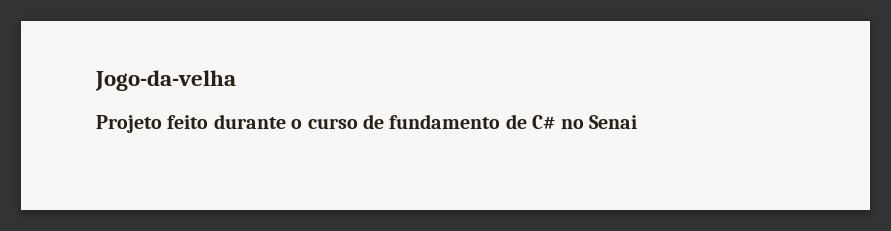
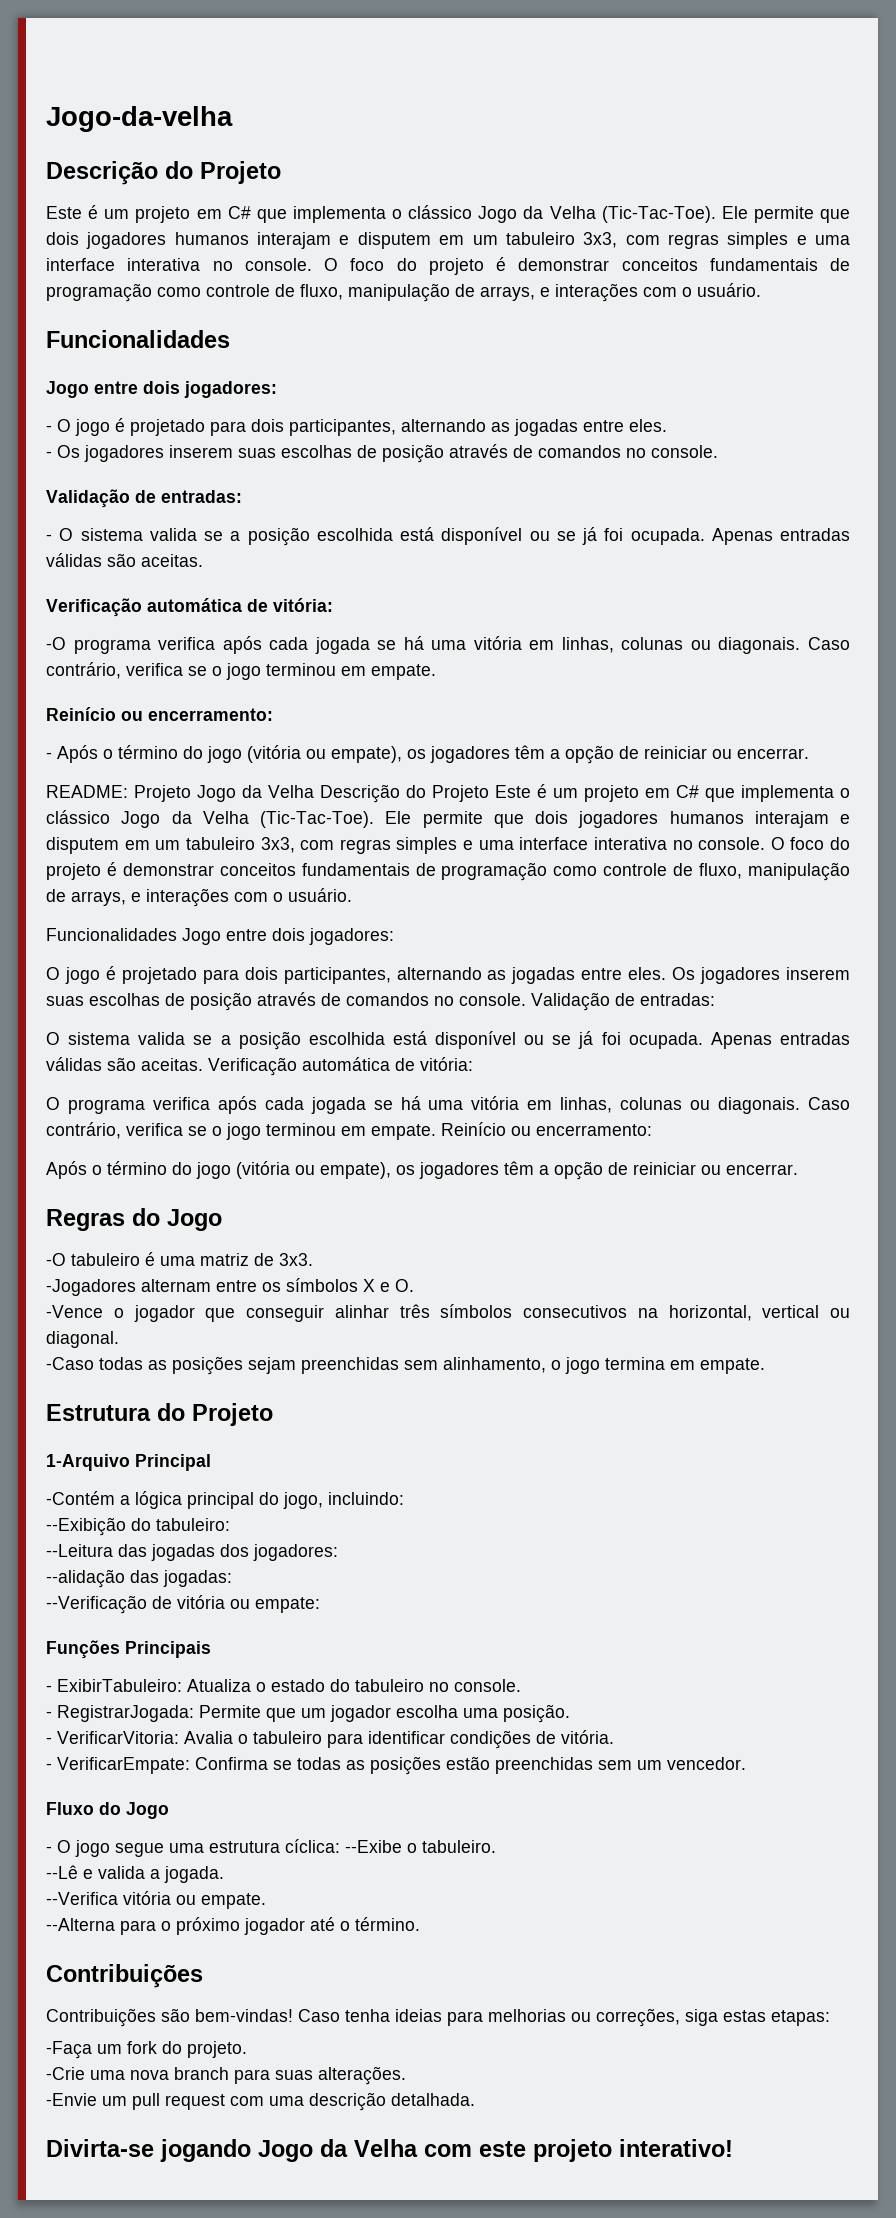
[96,114,637,133] Projeto feito durante o curso de fundamento de C# no Senai -> [46,161,281,185] [46,205,850,223] [46,232,850,249] [46,257,850,275] [46,283,761,302] [46,330,230,348] [46,381,277,398] [46,418,667,436] [46,444,718,463] [46,489,242,508] [46,527,850,546] [46,553,203,567] [46,598,333,617] [46,636,850,654] [46,662,436,680] [46,707,273,721] [46,745,809,764] [46,784,850,803] [46,810,850,828] [46,837,850,854] [46,862,850,881] [46,888,352,907] [46,928,394,945] [46,966,851,984] [46,992,715,1011] [46,1031,850,1050] [46,1057,473,1076] [46,1096,850,1114] [46,1122,652,1140] [46,1161,798,1180] [46,1208,222,1231] [46,1252,313,1266] [46,1278,414,1296] [46,1304,850,1322] [46,1331,119,1348] [46,1356,765,1375] [46,1403,273,1426] [46,1454,211,1471] [46,1491,404,1509] [46,1517,230,1536] [46,1544,338,1561] [46,1569,232,1588] [46,1595,320,1614] [46,1640,211,1659] [46,1679,521,1692] [46,1704,570,1723] [46,1730,614,1749] [46,1756,746,1775] [46,1802,169,1819] [46,1839,496,1857] [46,1865,224,1883] [46,1891,266,1909] [46,1917,420,1935] [46,1964,203,1988] [46,2008,830,2027] [46,2041,247,2059] [46,2066,406,2085] [46,2092,475,2111] [46,2139,733,2162] Descrição do Projeto // Este é um projeto em C# que implementa o clássico Jogo da Velha (Tic-Tac-Toe). Ele permite que dois jogadores humanos interajam e disputem em um tabuleiro 3x3, com regras simples e uma interface interativa no console. O foco do projeto é demonstrar conceitos fundamentais de programação como controle de fluxo, manipulação de arrays, e interações com o usuário. // Funcionalidades // Jogo entre dois jogadores: // - O jogo é projetado para dois participantes, alternando as jogadas entre eles. // - Os jogadores inserem suas escolhas de posição através de comandos no console. // Validação de entradas: // - O sistema valida se a posição escolhida está disponível ou se já foi ocupada. Apenas entradas válidas são aceitas. // Verificação automática de vitória: // -O programa verifica após cada jogada se há uma vitória em linhas, colunas ou diagonais. Caso contrário, verifica se o jogo terminou em empate. // Reinício ou encerramento: // - Após o término do jogo (vitória ou empate), os jogadores têm a opção de reiniciar ou encerrar. // README: Projeto Jogo da Velha Descrição do Projeto Este é um projeto em C# que implementa o clássico Jogo da Velha (Tic-Tac-Toe). Ele permite que dois jogadores humanos interajam e disputem em um tabuleiro 3x3, com regras simples e uma interface interativa no console. O foco do projeto é demonstrar conceitos fundamentais de programação como controle de fluxo, manipulação de arrays, e interações com o usuário. // Funcionalidades Jogo entre dois jogadores: // O jogo é projetado para dois participantes, alternando as jogadas entre eles. Os jogadores inserem suas escolhas de posição através de comandos no console. Validação de entradas: // O sistema valida se a posição escolhida está disponível ou se já foi ocupada. Apenas entradas válidas são aceitas. Verificação automática de vitória: // O programa verifica após cada jogada se há uma vitória em linhas, colunas ou diagonais. Caso contrário, verifica se o jogo terminou em empate. Reinício ou encerramento: // Após o término do jogo (vitória ou empate), os jogadores têm a opção de reiniciar ou encerrar. // Regras do Jogo // -O tabuleiro é uma matriz de 3x3. // -Jogadores alternam entre os símbolos X e O. // -Vence o jogador que conseguir alinhar três símbolos consecutivos na horizontal, vertical ou diagonal. // -Caso todas as posições sejam preenchidas sem alinhamento, o jogo termina em empate. // Estrutura do Projeto // 1-Arquivo Principal // -Contém a lógica principal do jogo, incluindo: // --Exibição do tabuleiro: // --Leitura das jogadas dos jogadores: // --alidação das jogadas: // --Verificação de vitória ou empate: // Funções Principais // - ExibirTabuleiro: Atualiza o estado do tabuleiro no console. // - RegistrarJogada: Permite que um jogador escolha uma posição. // - VerificarVitoria: Avalia o tabuleiro para identificar condições de vitória. // - VerificarEmpate: Confirma se todas as posições estão preenchidas sem um vencedor. // Fluxo do Jogo // - O jogo segue uma estrutura cíclica: --Exibe o tabuleiro. // --Lê e valida a jogada. // --Verifica vitória ou empate. // --Alterna para o próximo jogador até o término. // Contribuições // Contribuições são bem-vindas! Caso tenha ideias para melhorias ou correções, siga estas etapas: // -Faça um fork do projeto. // -Crie uma nova branch para suas alterações. // -Envie um pull request com uma descrição detalhada. // Divirta-se jogando Jogo da Velha com este projeto interativo!

